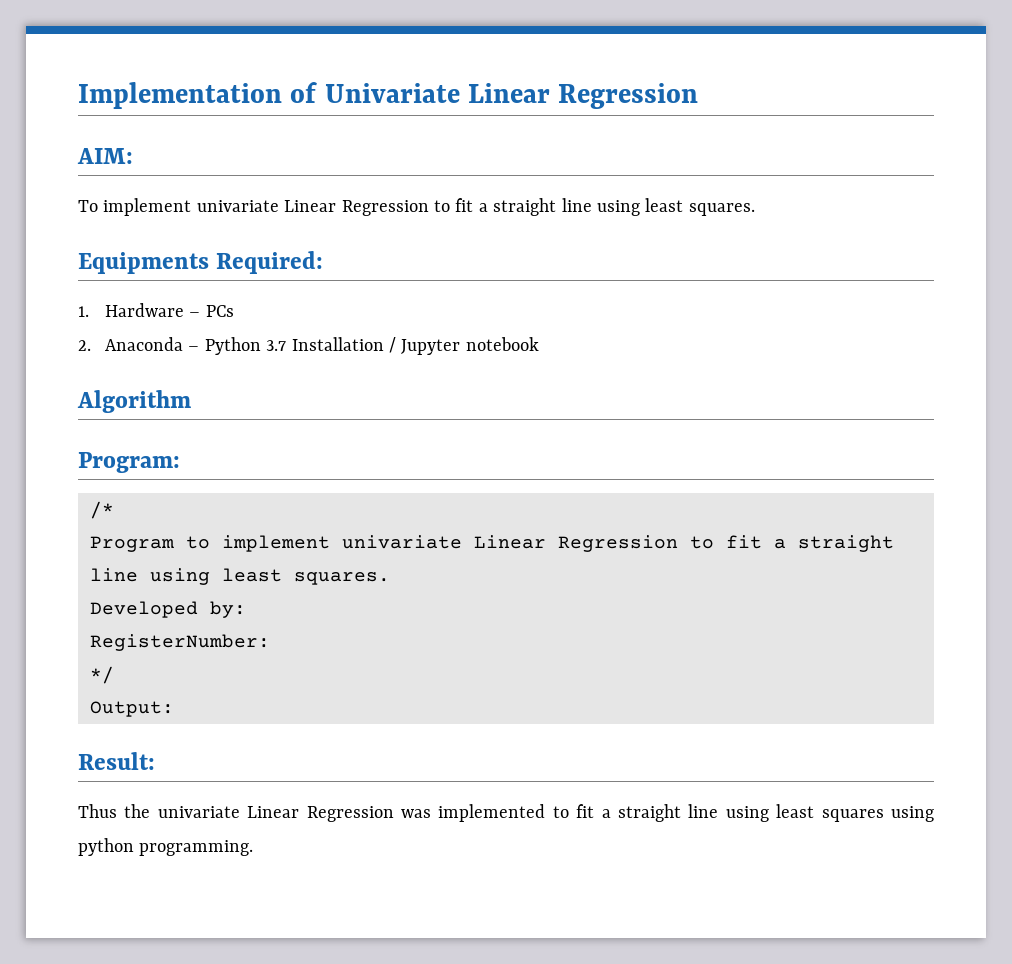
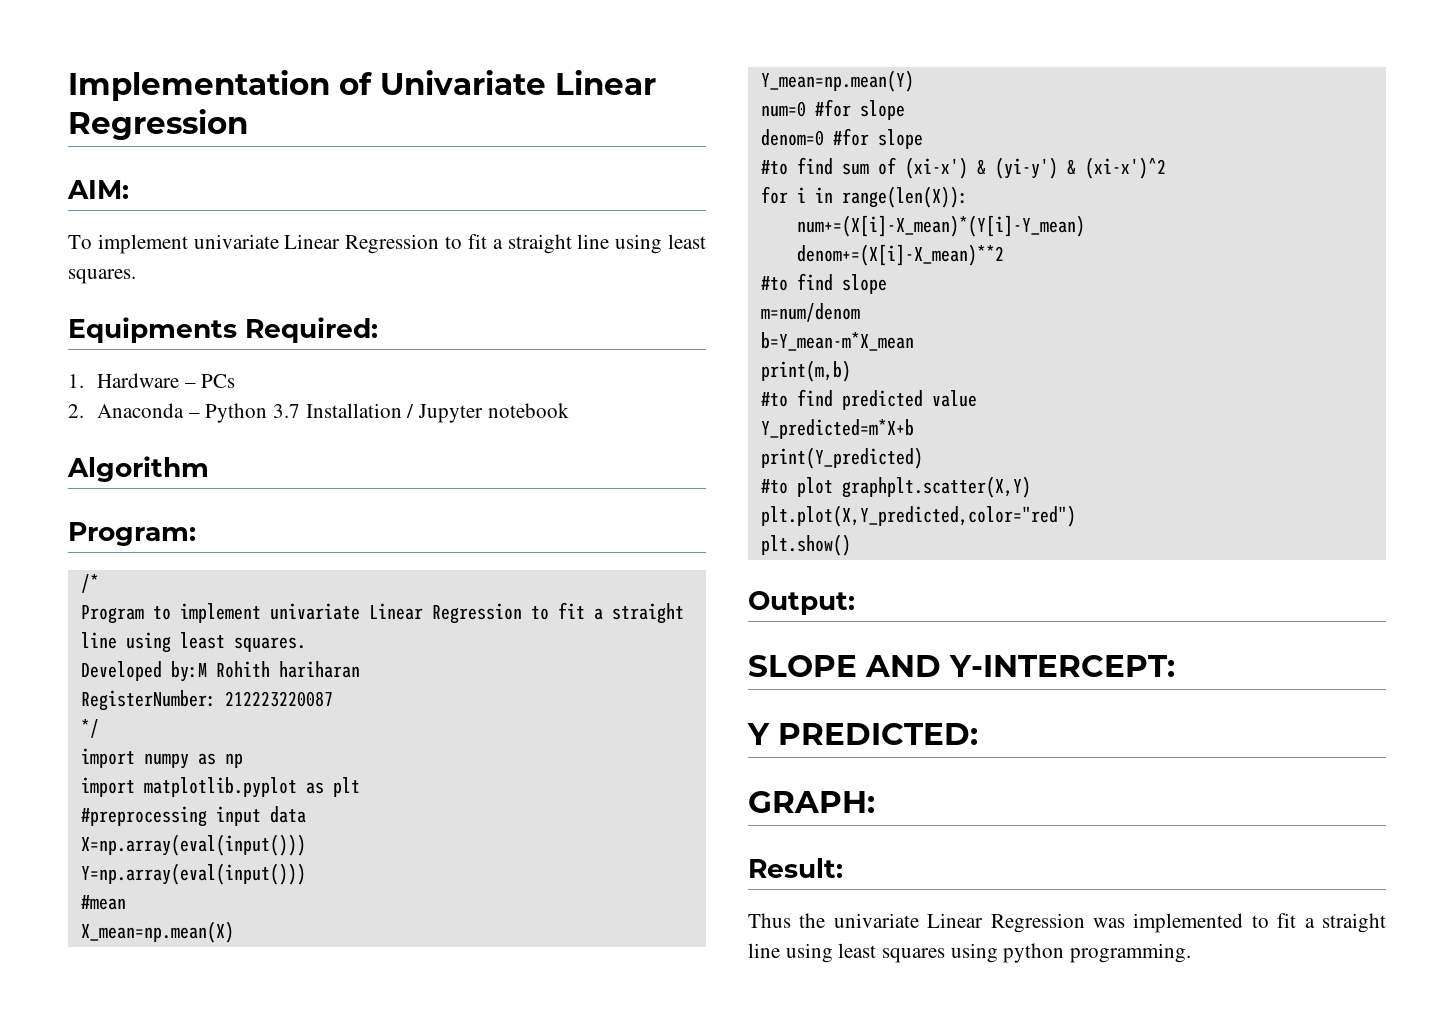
[210,601,246,618] by: -> [170,661,360,682] by:M Rohith hariharan
(270, 642) none -> [224,691,333,707] 212223220087
[90,701,174,717] Output: -> [80,748,243,769] [80,777,360,798] [80,806,306,827] [80,834,306,856] [80,863,306,885] [80,895,126,910] [80,921,234,943] [760,70,914,92] [760,99,905,120] [760,128,923,149] [760,157,1166,179] [760,186,968,208] [796,215,1085,237] [796,244,1004,266] [760,273,887,294] [760,303,860,322] [760,332,914,351] [760,360,851,382] [760,389,977,410] [760,419,914,439] [760,447,923,469] [760,476,1031,498] [760,505,1076,527] [760,534,851,556] [748,591,855,615] [748,655,1175,677] [747,723,978,745] [748,791,875,813] import numpy as np // import matplotlib.pyplot as plt // #preprocessing input data // X=np.array(eval(input())) // Y=np.array(eval(input())) // #mean // X_mean=np.mean(X) // Y_mean=np.mean(Y) // num=0 #for slope // denom=0 #for slope // #to find sum of (xi-x') & (yi-y') & (xi-x')^2 // for i in range(len(X)): // num+=(X[i]-X_mean)*(Y[i]-Y_mean) // denom+=(X[i]-X_mean)**2 // #to find slope // m=num/denom // b=Y_mean-m*X_mean // print(m,b) // #to find predicted value // Y_predicted=m*X+b // print(Y_predicted) // #to plot graphplt.scatter(X,Y) // plt.plot(X,Y_predicted,color="red") // plt.show() // Output: // SLOPE AND Y-INTERCEPT: // Y PREDICTED: // GRAPH:

